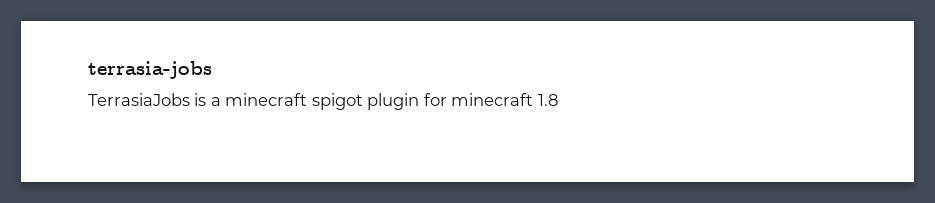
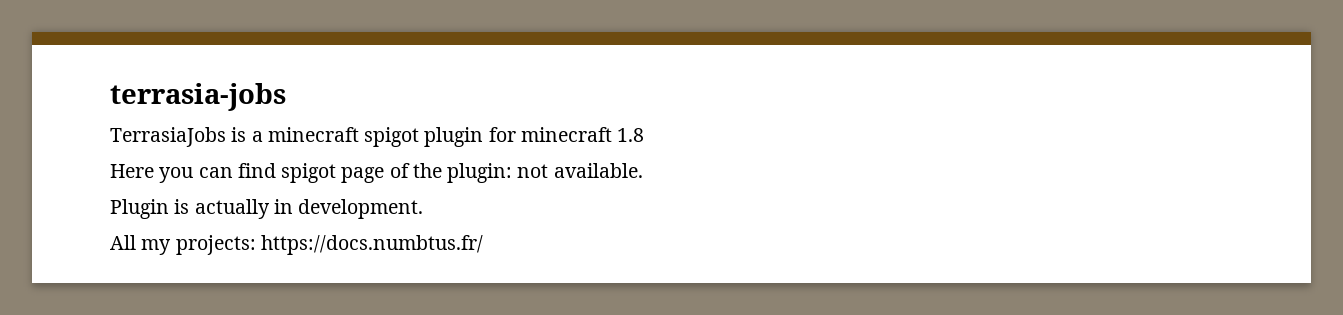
(559, 100) none -> [110,163,643,183] [110,199,424,219] [110,235,483,255] // Here you can find spigot page of the plugin: not available. // Plugin is actually in development. // All my projects: https://docs.numbtus.fr/

